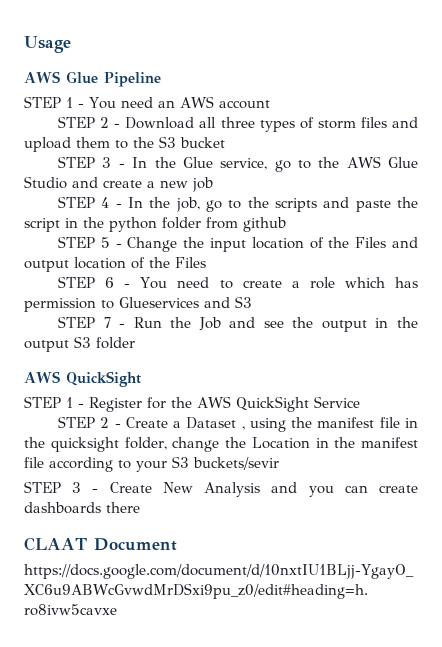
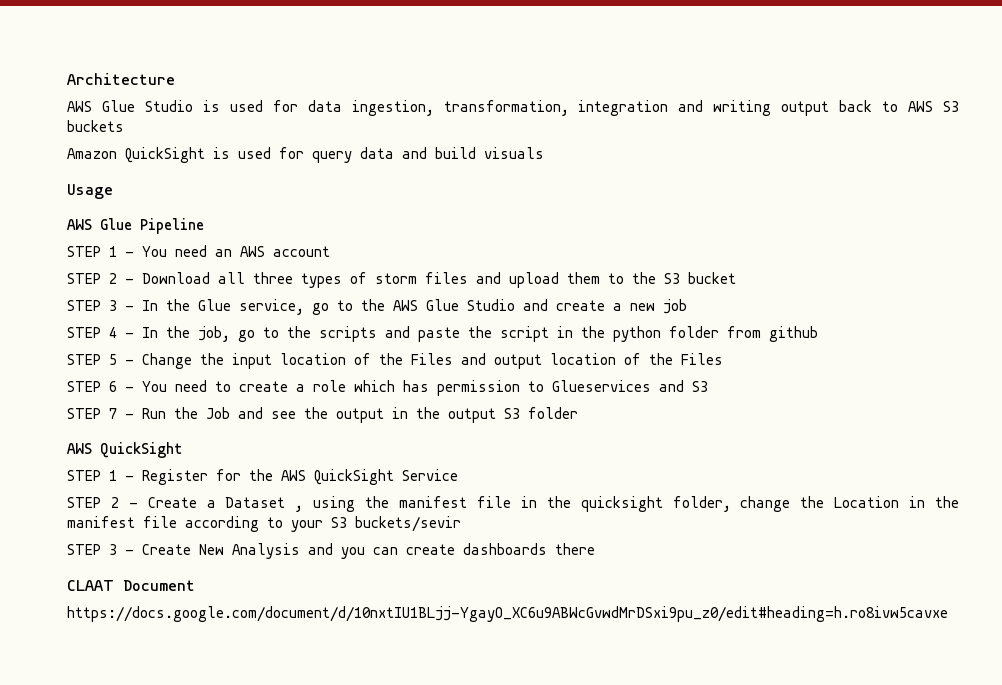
(24, 44) none -> [67,73,175,85] [67,100,959,116] [67,120,124,132] [67,147,544,163] Architecture // AWS Glue Studio is used for data ingestion, transformation, integration and writing output back to AWS S3 buckets // Amazon QuickSight is used for query data and build visuals //

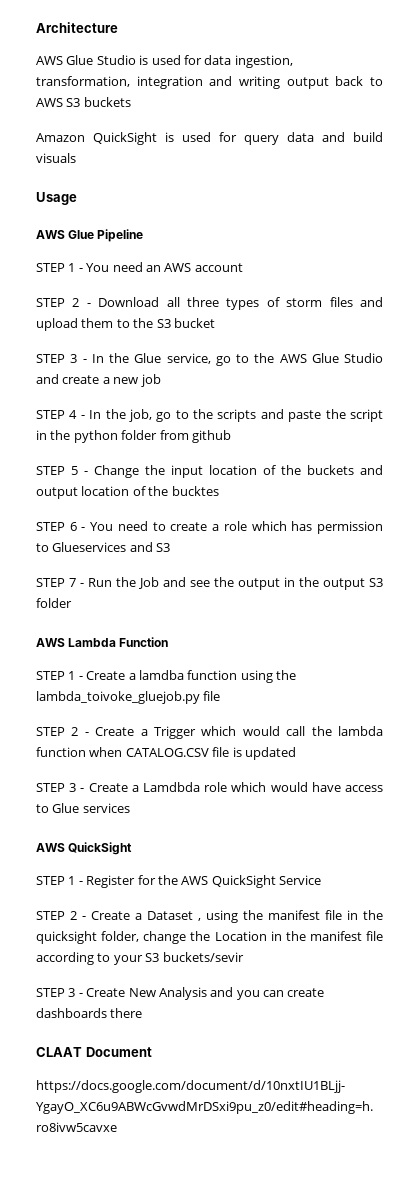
[411,353,453,365] Files -> [307,465,354,475] buckets
[681,353,723,365] Files -> [171,486,219,496] bucktes
(578, 413) none -> [36,637,169,647] [36,670,296,683] [36,691,221,704] [36,726,383,739] [36,747,296,760] [36,782,383,792] [36,803,130,813] // AWS Lambda Function // STEP 1 - Create a lamdba function using the lambda_toivoke_gluejob.py file // STEP 2 - Create a Trigger which would call the lambda function when CATALOG.CSV file is updated // STEP 3 - Create a Lamdbda role which would have access to Glue services

